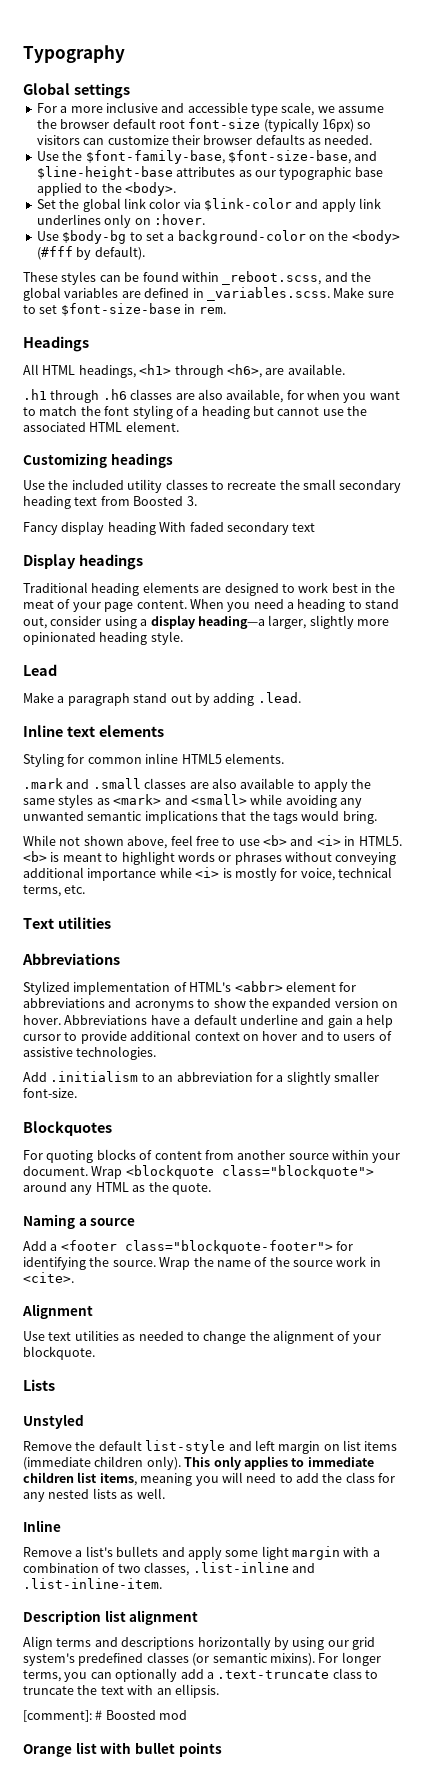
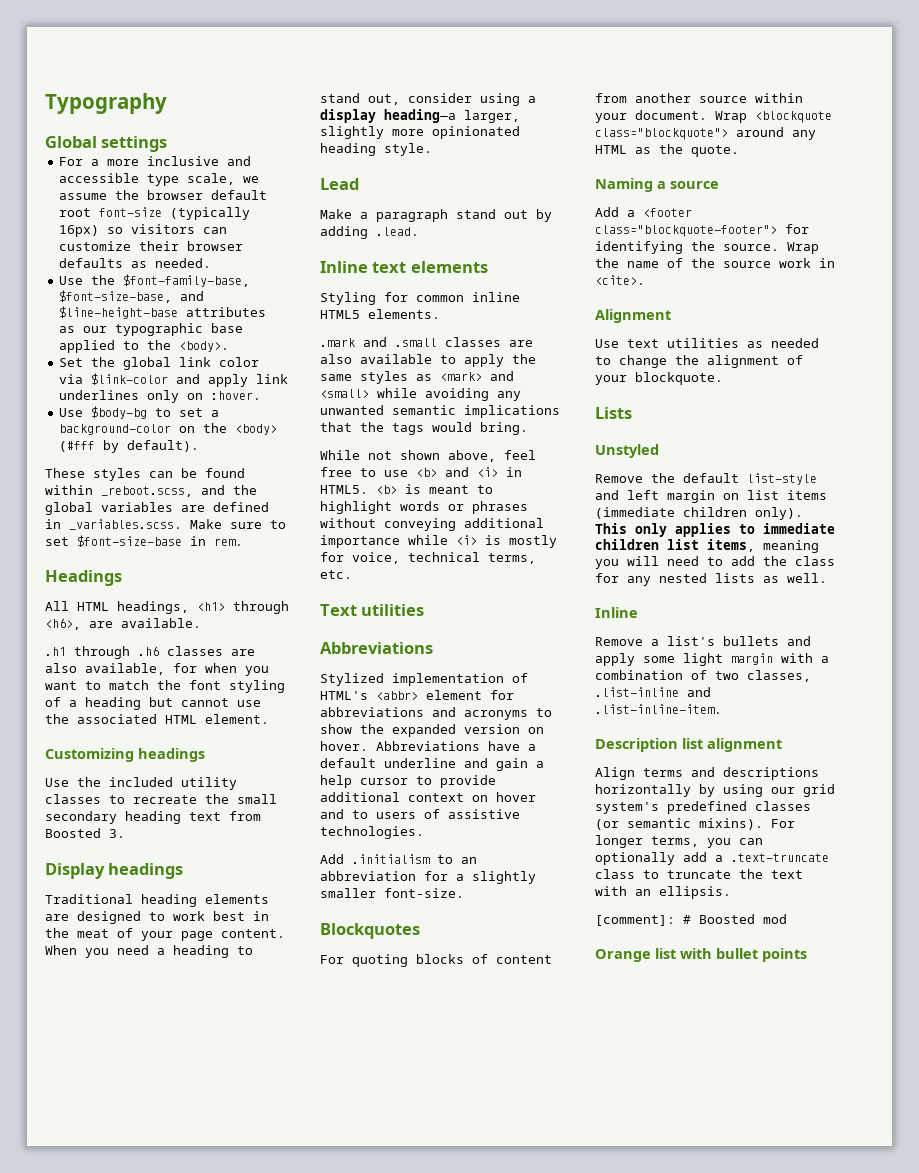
[23,521,316,535] // Fancy display heading With faded secondary text -> (125, 833) none

